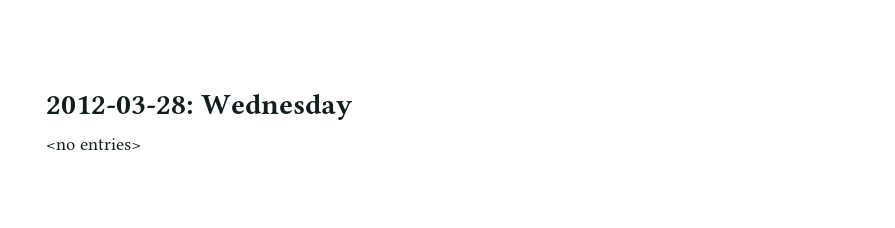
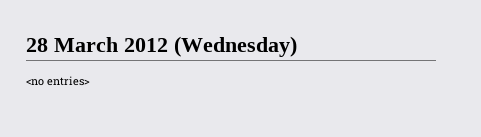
[46,94,353,120] 2012-03-28: Wednesday -> [26,36,297,57] 28 March 2012 (Wednesday)

